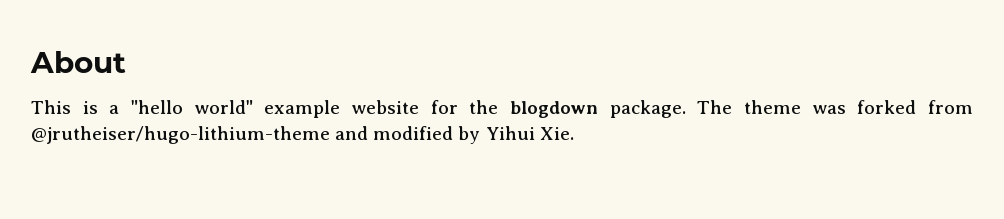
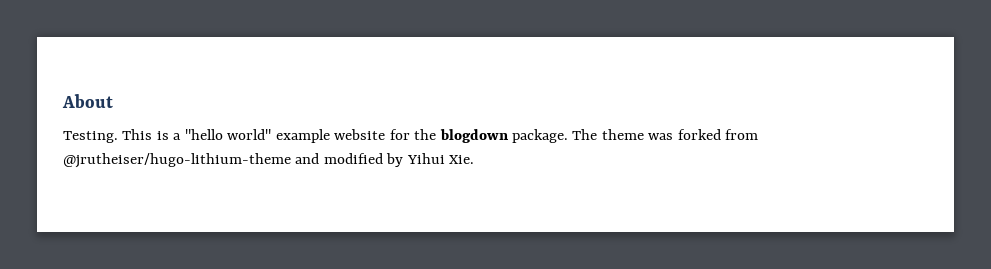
(126, 62) none -> [63,131,118,143] Testing.

